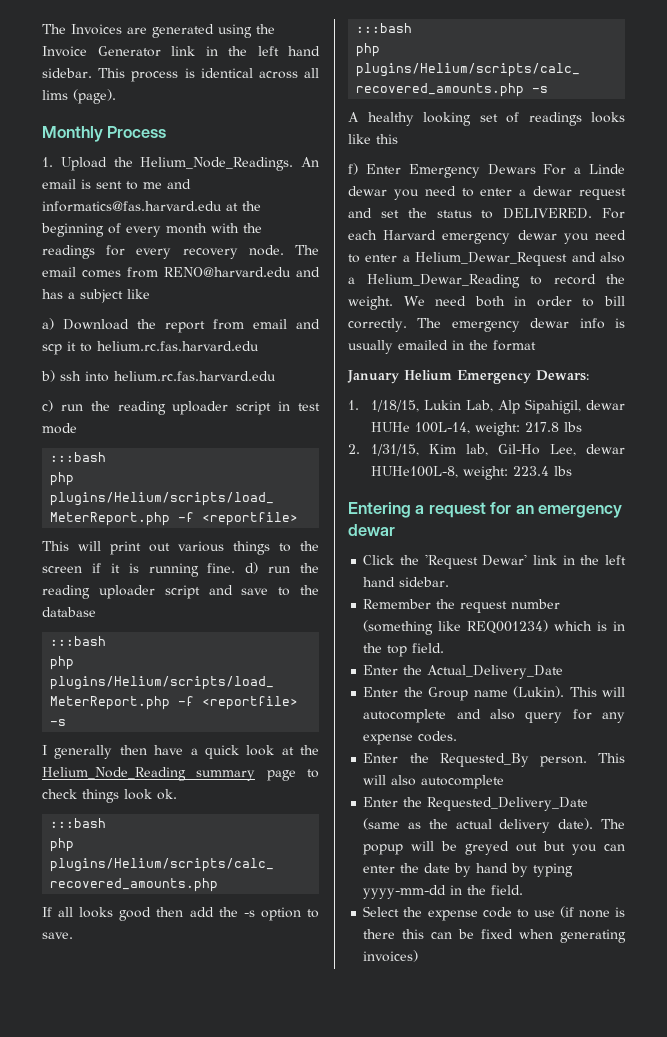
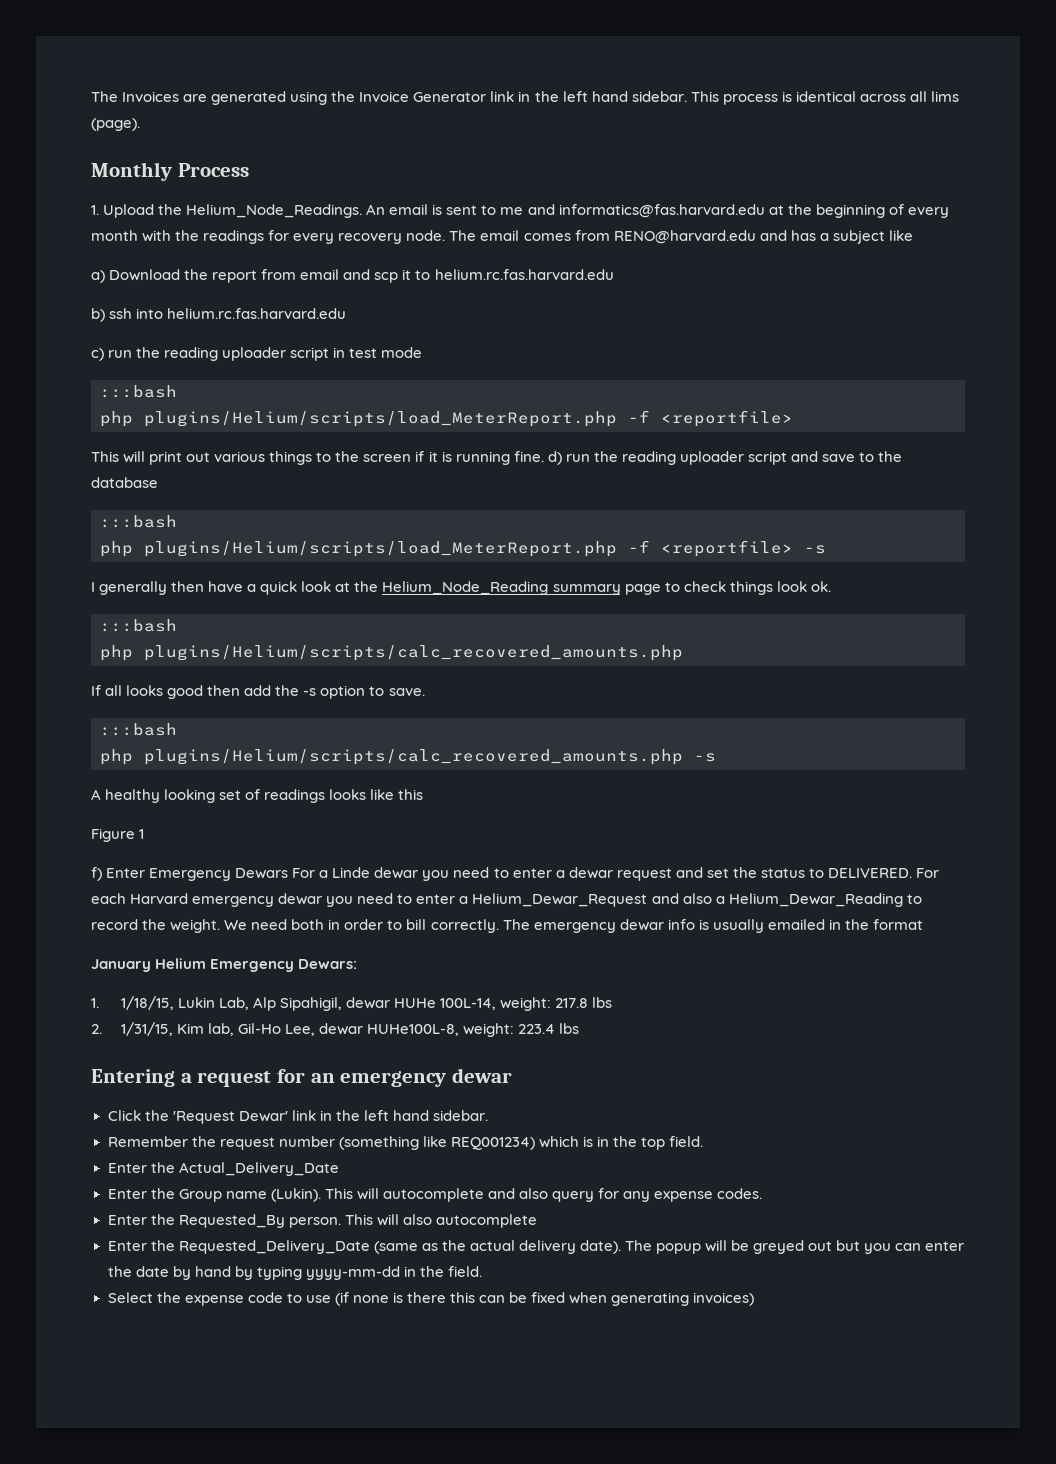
(398, 139) none -> [91,828,145,842] // Figure 1

